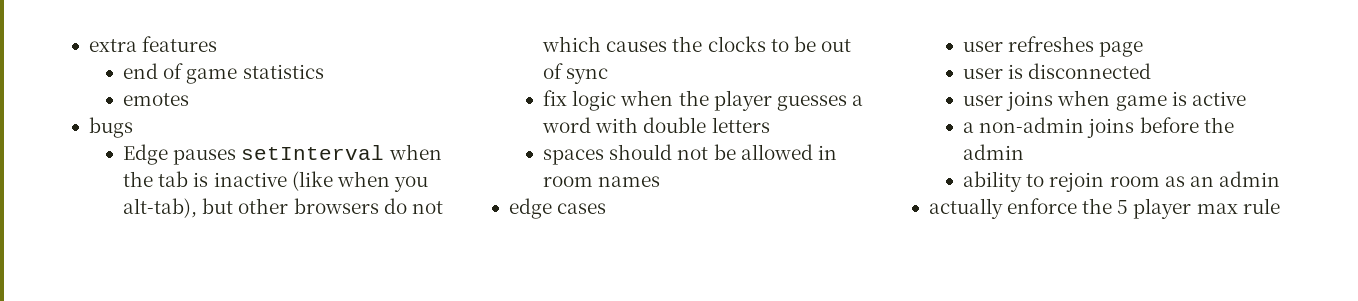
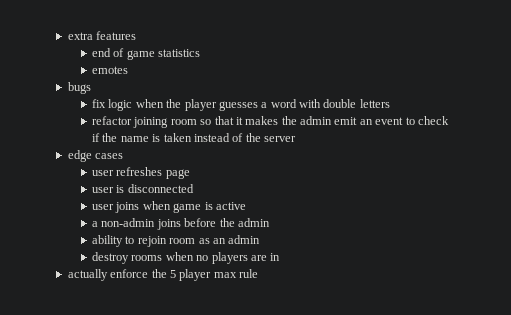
[123,144,442,165] [123,171,428,192] [123,198,443,218] [542,36,851,52] [543,63,609,84] // Edge pauses setInterval when the tab is inactive (like when you alt-tab), but other browsers do not which causes the clocks to be out of sync -> (91, 88) none
[543,144,837,165] [543,176,661,187] spaces should not be allowed in room names -> [92,116,449,128] [92,133,297,142] refactor joining room so that it makes the admin emit an event to check if the name is taken instead of the server
(1280, 179) none -> [92,252,281,264] // destroy rooms when no players are in

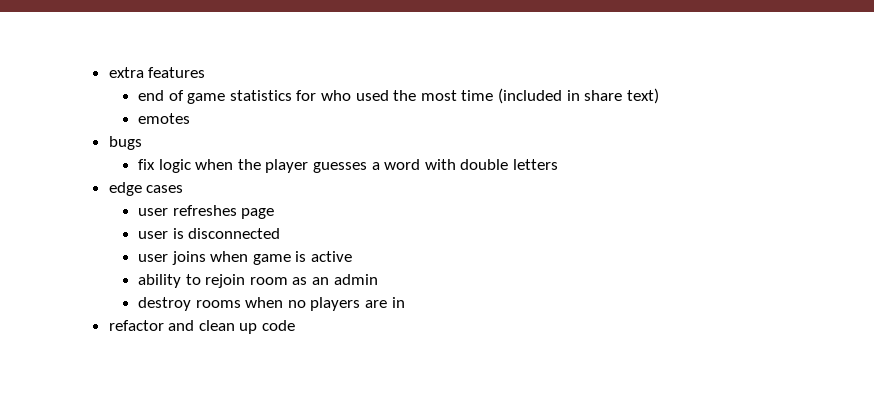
(201, 53) none -> [296,88,659,104] for who used the most time (included in share text)
[92,116,449,128] [92,133,297,142] // refactor joining room so that it makes the admin emit an event to check if the name is taken instead of the server -> (558, 164) none
[92,218,270,230] // a non-admin joins before the admin -> (353, 256) none
[67,269,258,281] actually enforce the 5 player max rule -> [108,320,296,334] refactor and clean up code

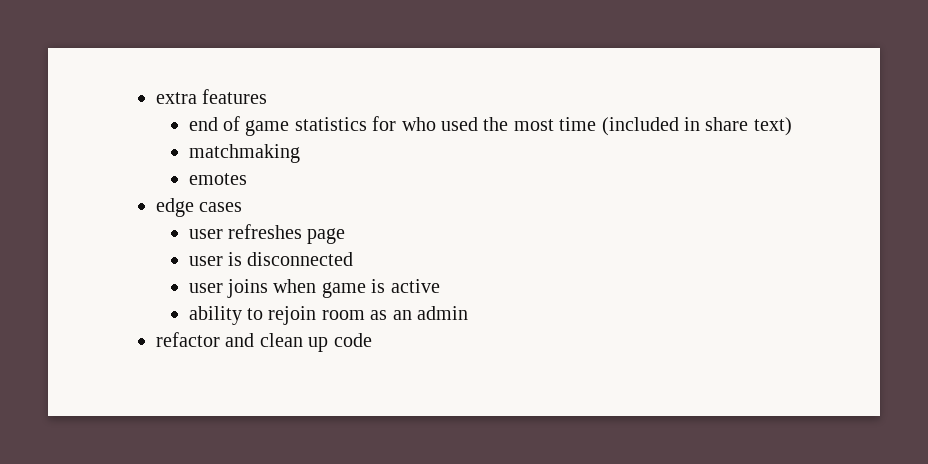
(659, 96) none -> [188,144,300,163] // matchmaking
[108,136,142,150] [138,159,558,173] // bugs // fix logic when the player guesses a word with double letters -> (247, 179) none
[138,297,405,311] // destroy rooms when no players are in -> (469, 313) none

